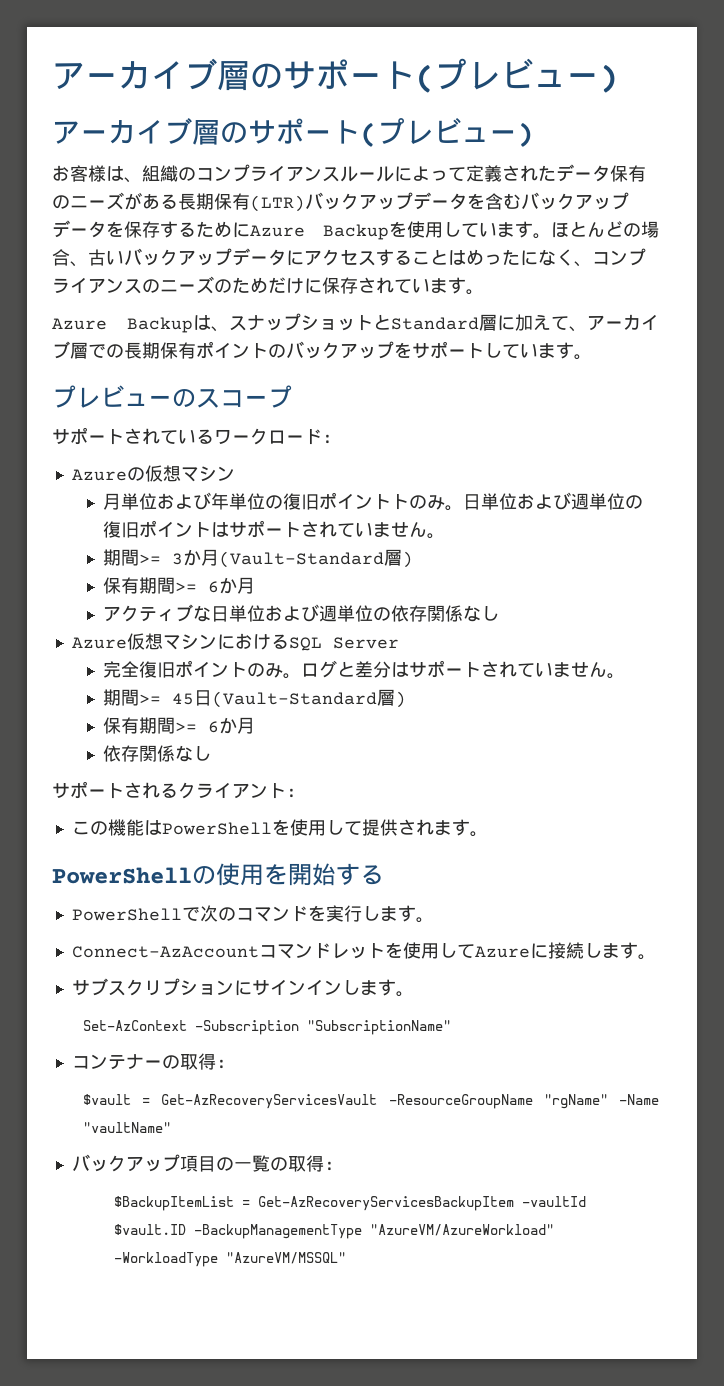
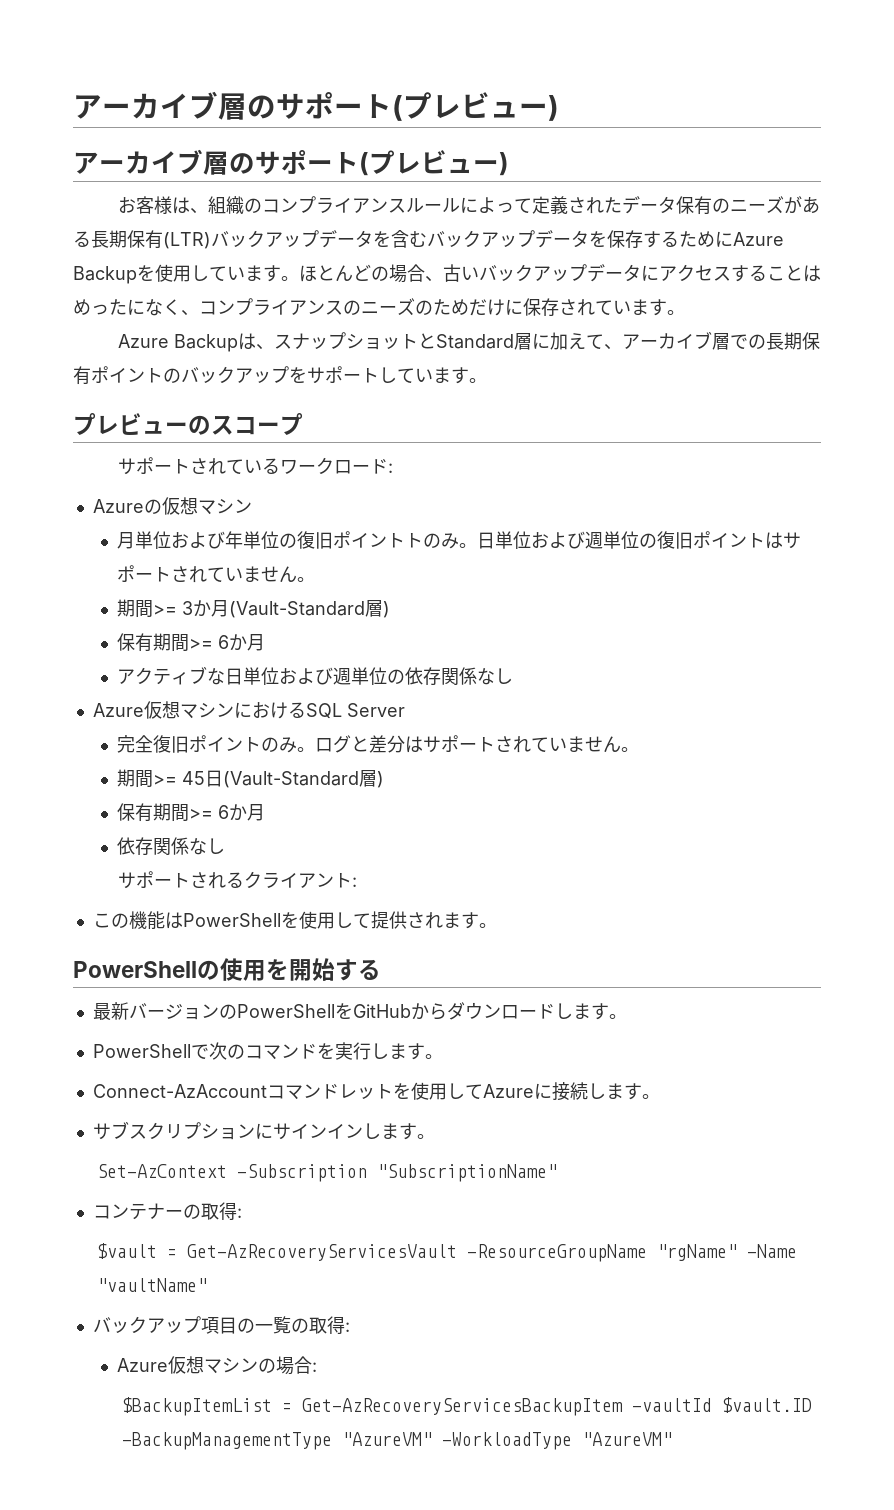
(384, 875) none -> [92,1002,627,1020] // 最新バージョンのPowerShellをGitHubからダウンロードします。
(335, 1166) none -> [117,1356,318,1375] // Azure仮想マシンの場合:
[370,1224,555,1236] [114,1252,347,1267] "AzureVM/AzureWorkload" -WorkloadType "AzureVM/MSSQL" -> [341,1432,672,1450] "AzureVM" -WorkloadType "AzureVM"

